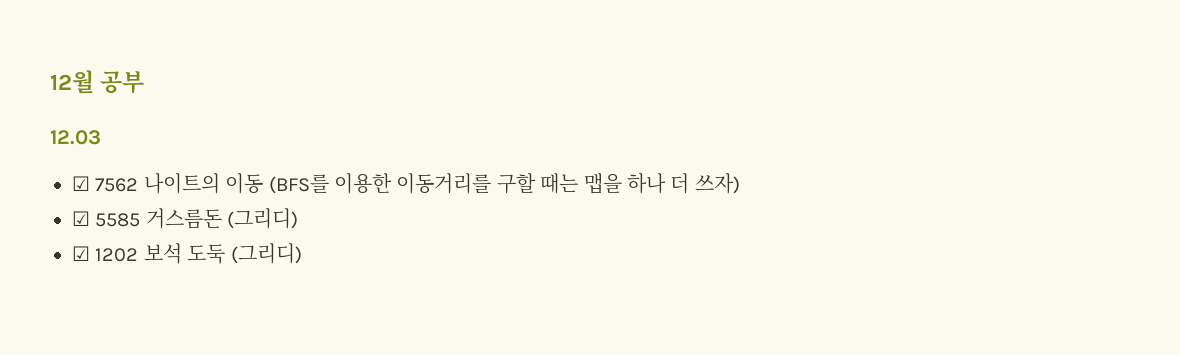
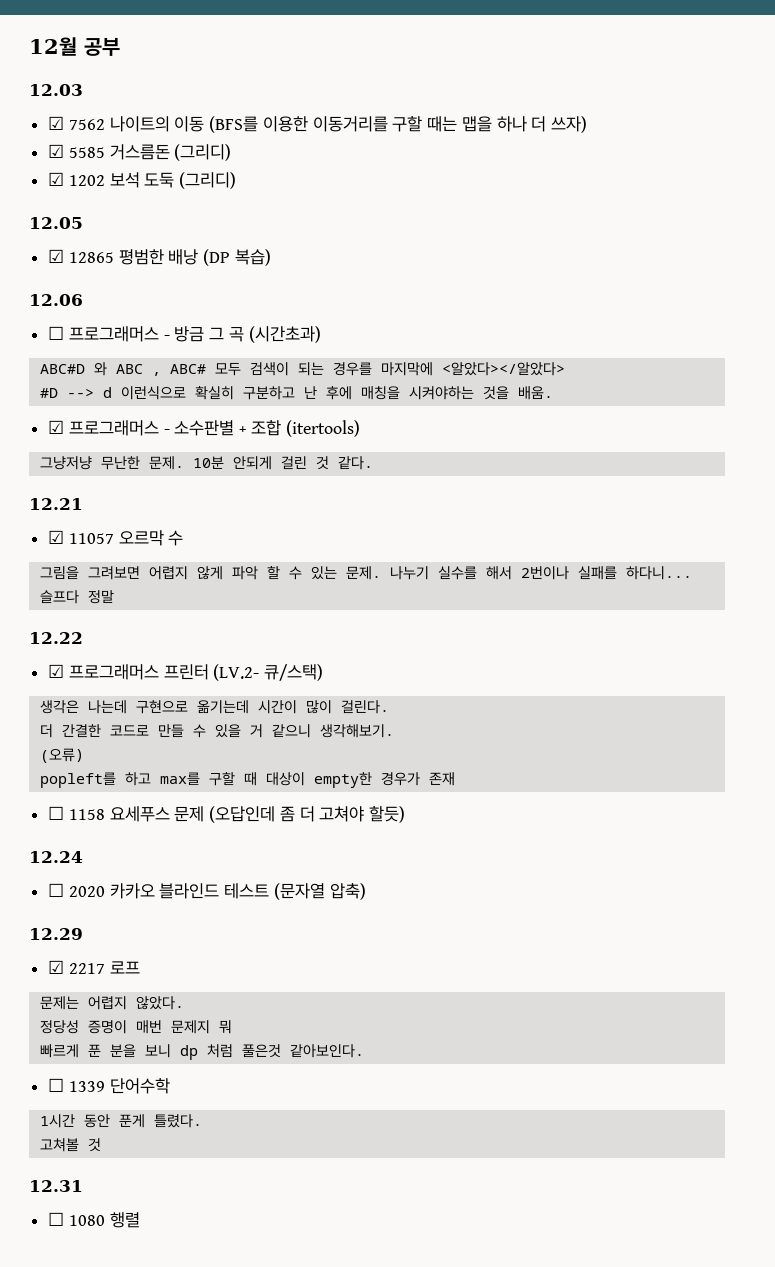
(302, 253) none -> [29,217,83,229] [48,249,271,266] [29,294,83,306] [48,326,321,343] [39,362,565,376] [39,386,553,400] [48,420,360,437] [39,456,373,470] [29,498,83,510] [48,530,184,546] [39,566,692,580] [39,590,114,604] [29,632,83,644] [48,664,324,681] [39,700,389,714] [39,724,394,738] [39,748,84,763] [39,772,455,788] [48,806,406,823] [29,851,83,863] [48,883,366,900] [29,928,83,940] [48,960,140,974] [39,996,184,1010] [39,1020,232,1034] [39,1044,364,1060] [48,1078,170,1094] [39,1114,202,1128] [39,1138,101,1152] [29,1180,83,1192] [48,1212,140,1228] // 12.05 // ☑ 12865 평범한 배낭 (DP 복습) // 12.06 // ☐ 프로그래머스 - 방금 그 곡 (시간초과) // ABC#D 와 ABC , ABC# 모두 검색이 되는 경우를 마지막에 <알았다></알았다> // #D --> d 이런식으로 확실히 구분하고 난 후에 매칭을 시켜야하는 것을 배움. // ☑ 프로그래머스 - 소수판별 + 조합 (itertools) // 그냥저냥 무난한 문제. 10분 안되게 걸린 것 같다. // 12.21 // ☑ 11057 오르막 수 // 그림을 그려보면 어렵지 않게 파악 할 수 있는 문제. 나누기 실수를 해서 2번이나 실패를 하다니... 슬프다 정말 // 12.22 // ☑ 프로그래머스 프린터 (LV.2- 큐/스택) // 생각은 나는데 구현으로 옮기는데 시간이 많이 걸린다. // 더 간결한 코드로 만들 수 있을 거 같으니 생각해보기. // (오류) // popleft를 하고 max를 구할 때 대상이 empty한 경우가 존재 // ☐ 1158 요세푸스 문제 (오답인데 좀 더 고쳐야 할듯) // 12.24 // ☐ 2020 카카오 블라인드 테스트 (문자열 압축) // 12.29 // ☑ 2217 로프 // 문제는 어렵지 않았다. // 정당성 증명이 매번 문제지 뭐 // 빠르게 푼 분을 보니 dp 처럼 풀은것 같아보인다. // ☐ 1339 단어수학 // 1시간 동안 푼게 틀렸다. // 고쳐볼 것 // 12.31 // ☐ 1080 행렬

